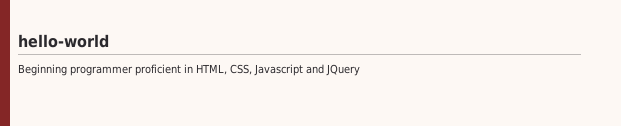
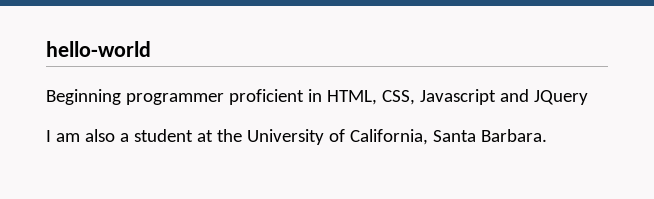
(360, 70) none -> [46,129,547,145] // I am also a student at the University of California, Santa Barbara.

